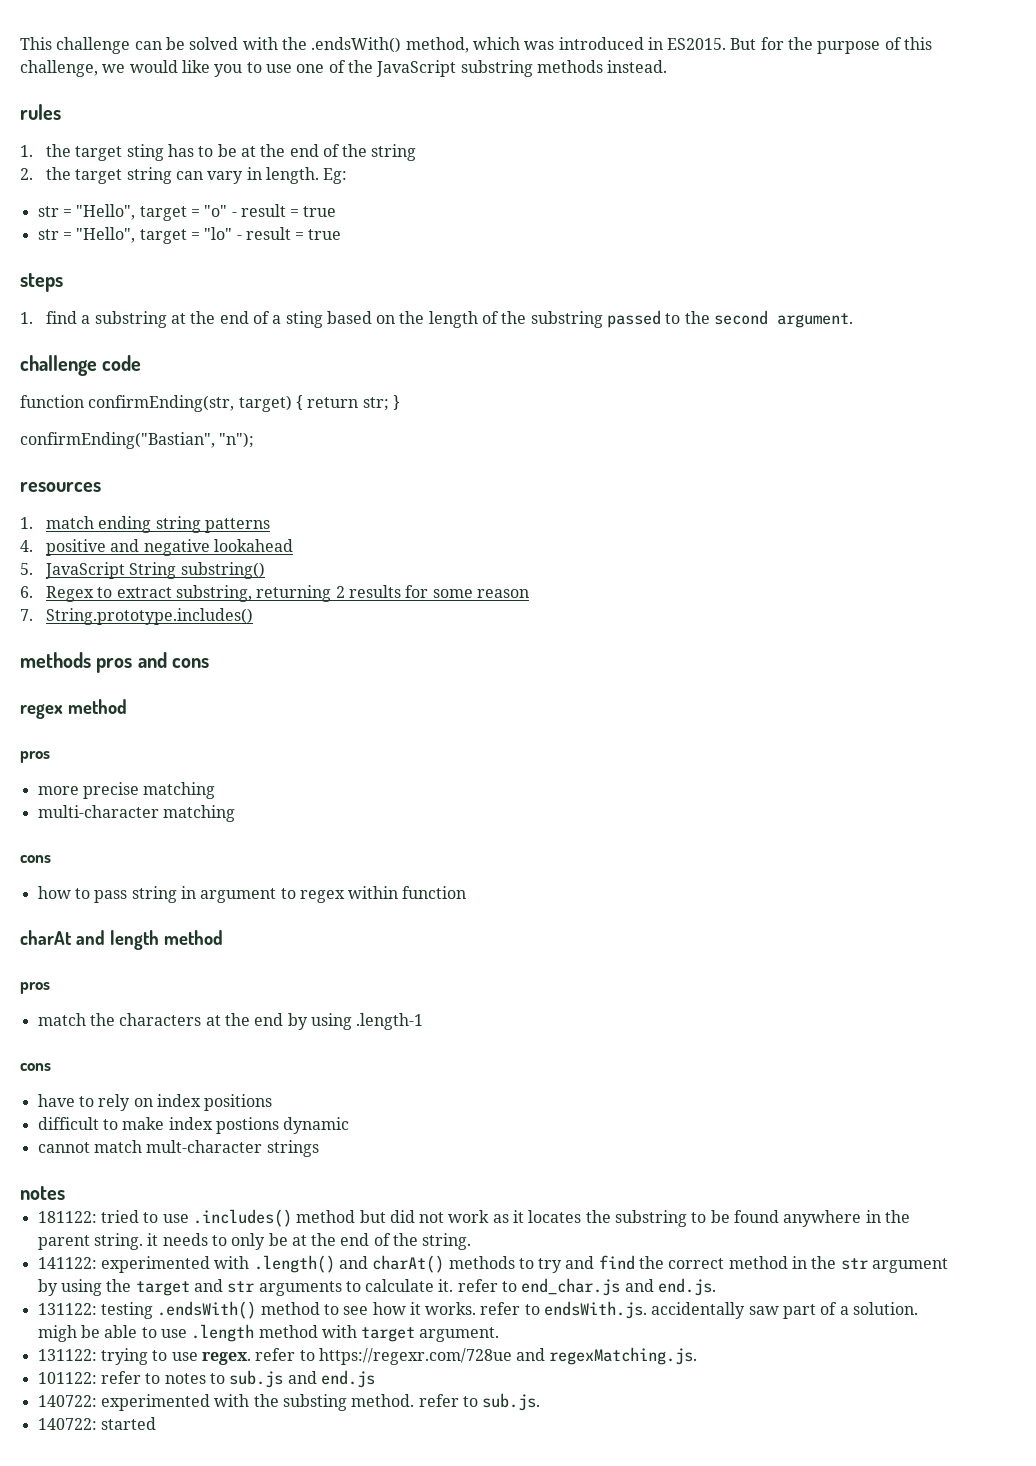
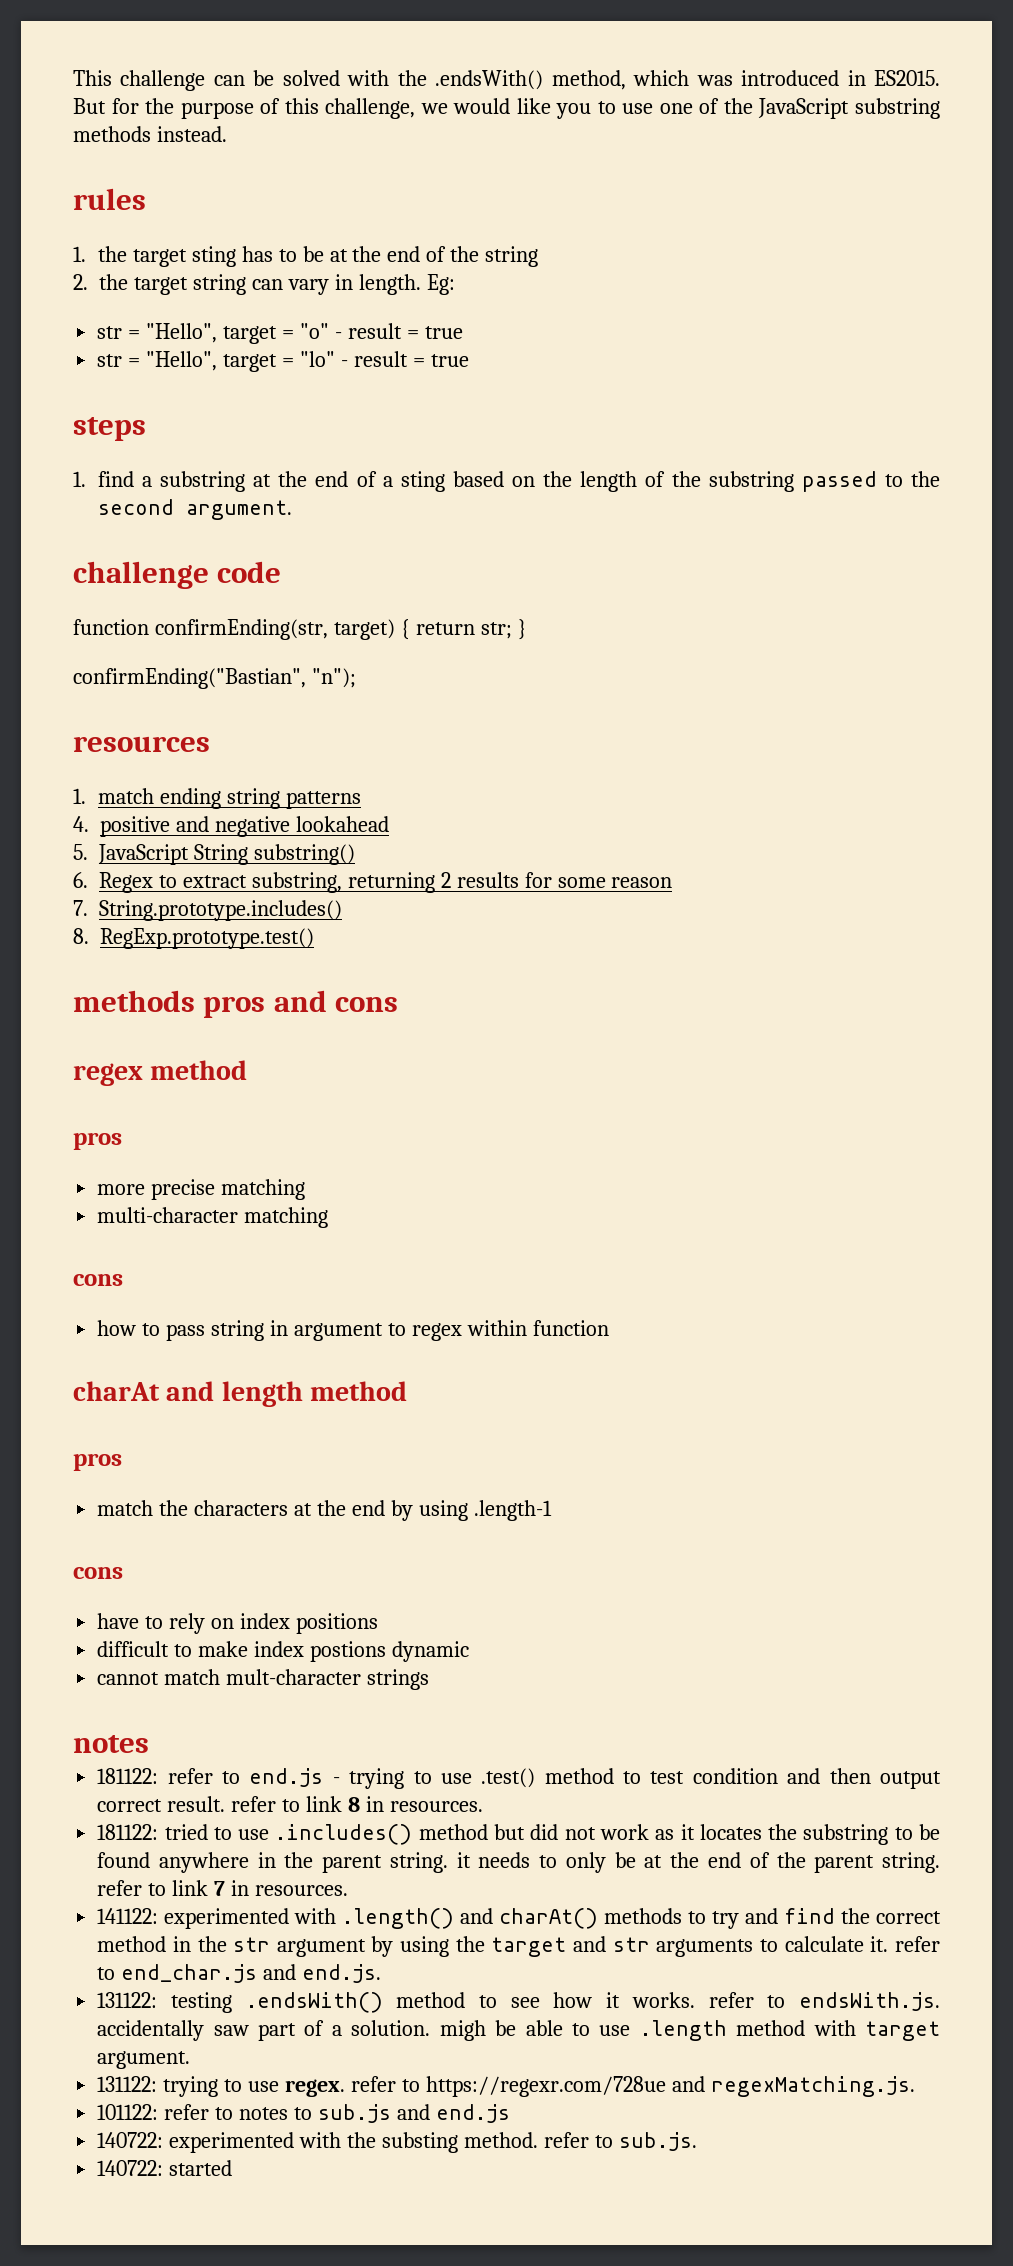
(253, 616) none -> [73,928,314,949] // 8. RegExp.prototype.test()
(65, 1193) none -> [97,1768,941,1789] [97,1796,483,1812] // 181122: refer to end.js - trying to use .test() method to test condition and then output correct result. refer to link 8 in resources.
[422,1233,472,1250] string. -> [814,1852,940,1873] [97,1880,348,1896] parent string. refer to link 7 in resources.

